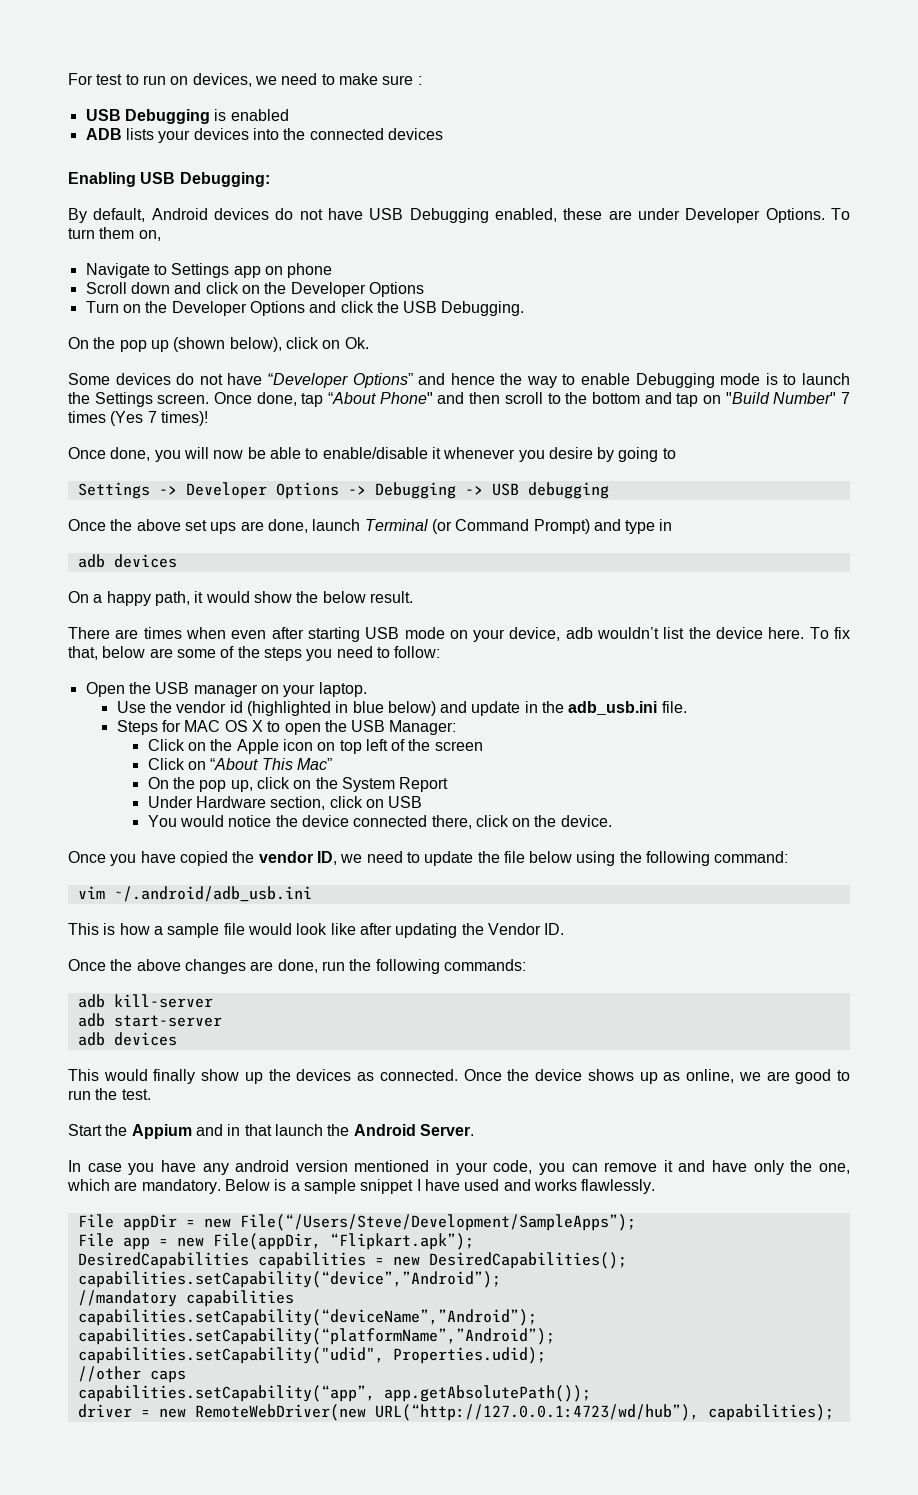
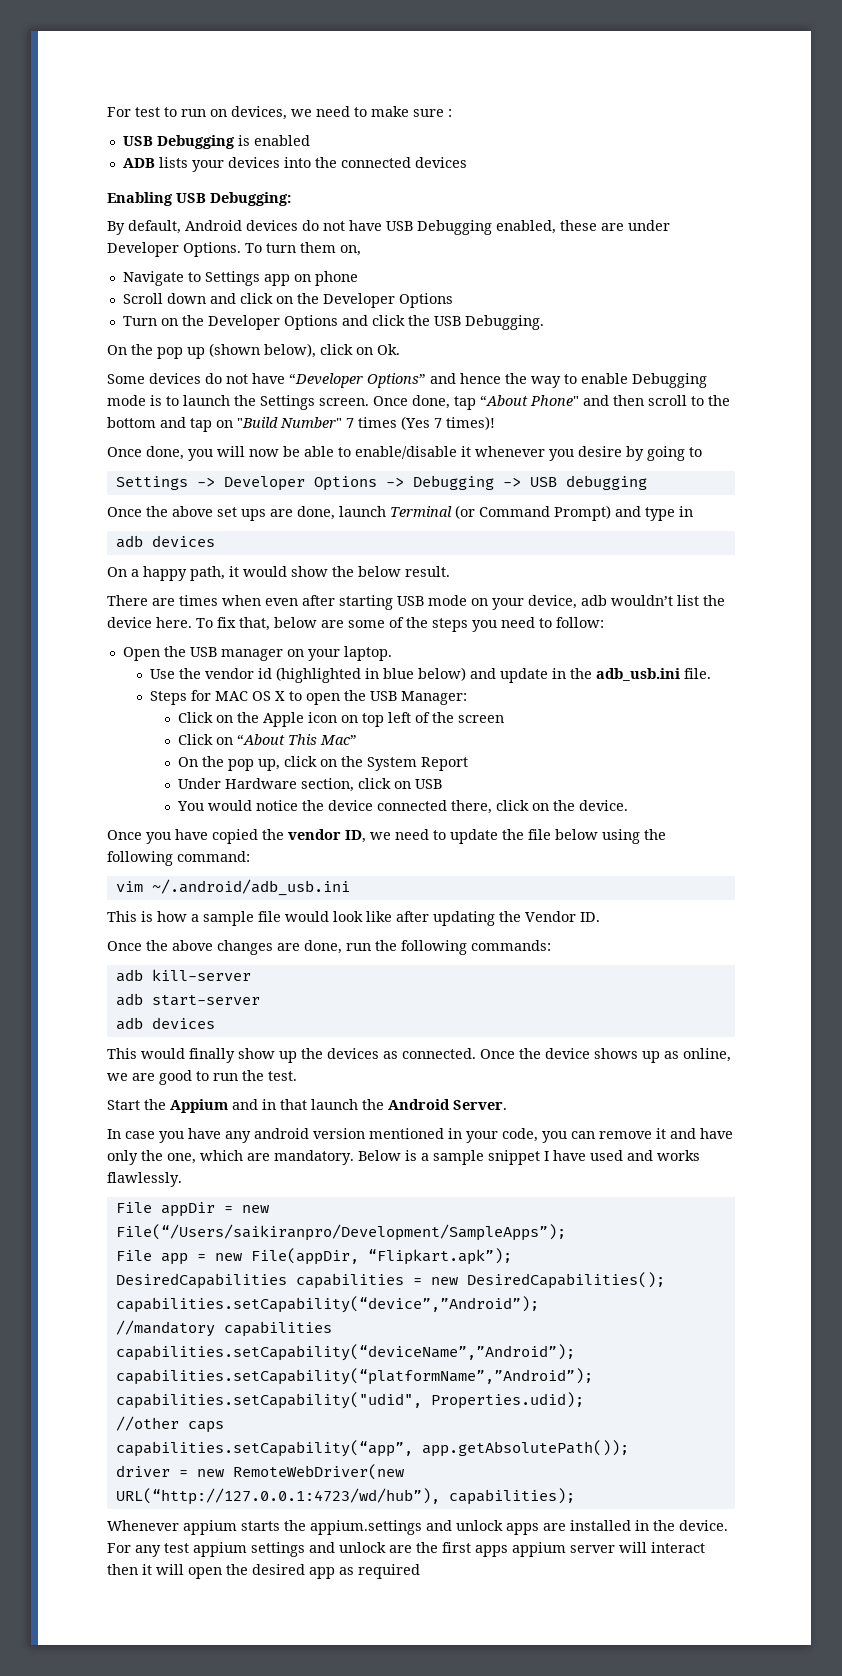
[239,1214,636,1231] File(“/Users/Steve/Development/SampleApps”); -> [115,1224,566,1241] File(“/Users/saikiranpro/Development/SampleApps”);
(834, 1412) none -> [107,1520,728,1535] [107,1542,705,1557] [107,1564,420,1579] // Whenever appium starts the appium.settings and unlock apps are installed in the device. For any test appium settings and unlock are the first apps appium server will interact then it will open the desired app as required

